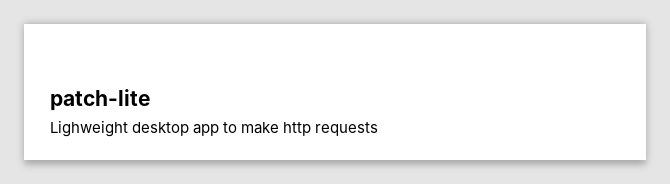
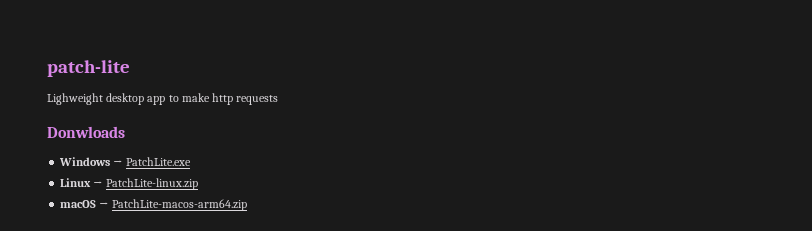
(379, 129) none -> [47,126,125,138] [59,157,191,166] [60,178,198,190] [60,199,247,211] // Donwloads // Windows → PatchLite.exe // Linux → PatchLite-linux.zip // macOS → PatchLite-macos-arm64.zip

